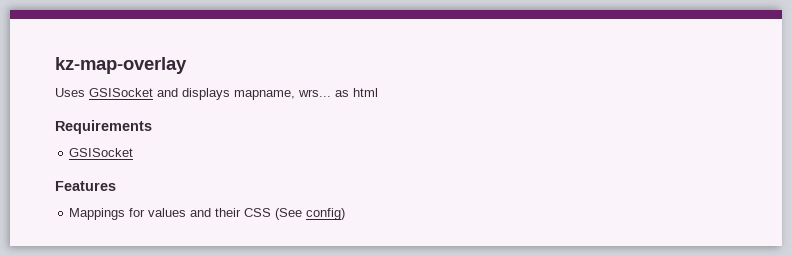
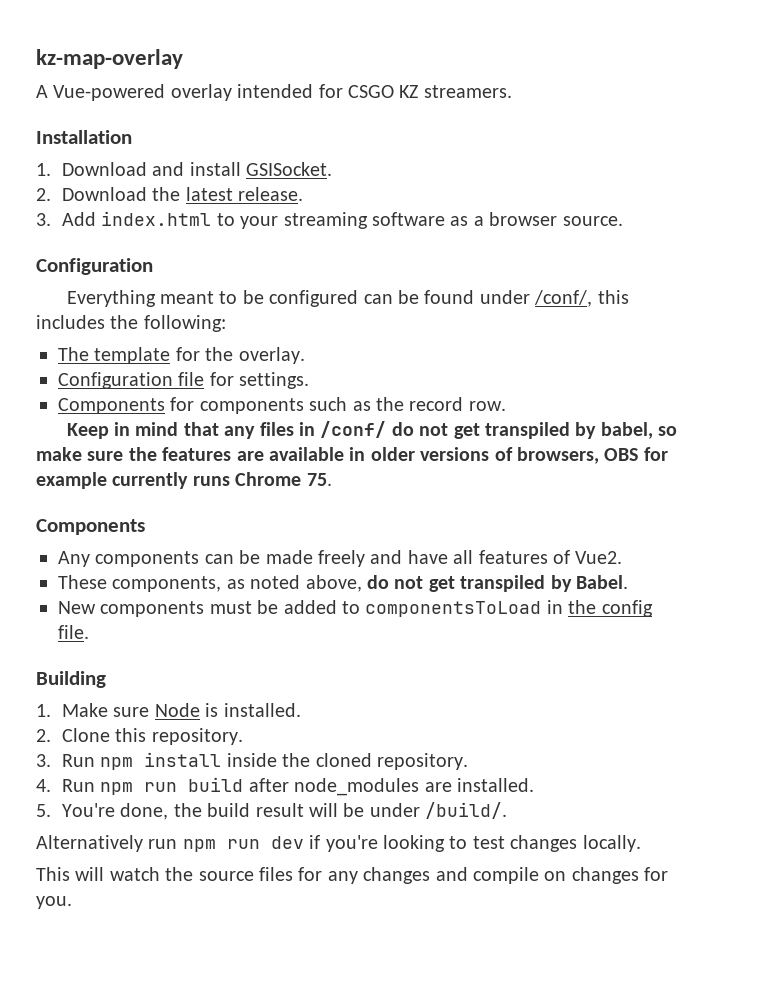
[55,88,378,100] [55,120,152,134] [69,148,134,157] [55,181,116,191] [69,208,346,220] Uses GSISocket and displays mapname, wrs... as html // Requirements // GSISocket // Features // Mappings for values and their CSS (See config) -> [36,84,512,101] [36,130,132,144] [36,162,333,176] [36,187,304,201] [36,211,623,229] [36,258,153,275] [66,290,629,307] [36,315,226,332] [58,347,305,364] [58,372,310,389] [58,397,506,414] [66,421,678,439] [36,447,668,464] [36,472,332,489] [36,519,145,535] [58,550,623,567] [58,575,628,592] [58,600,653,617] [58,625,89,639] [36,671,106,688] [36,703,301,717] [36,728,243,745] [36,752,468,770] [36,777,534,796] [36,802,508,820] [36,835,641,852] [36,867,669,884] [36,896,72,909] A Vue-powered overlay intended for CSGO KZ streamers. // Installation // 1. Download and install GSISocket. // 2. Download the latest release. // 3. Add index.html to your streaming software as a browser source. // Configuration // Everything meant to be configured can be found under /conf/, this includes the following: // The template for the overlay. // Configuration file for settings. // Components for components such as the record row. // Keep in mind that any files in /conf/ do not get transpiled by babel, so make sure the features are available in older versions of browsers, OBS for example currently runs Chrome 75. // Components // Any components can be made freely and have all features of Vue2. // These components, as noted above, do not get transpiled by Babel. // New components must be added to componentsToLoad in the config file. // Building // 1. Make sure Node is installed. // 2. Clone this repository. // 3. Run npm install inside the cloned repository. // 4. Run npm run build after node_modules are installed. // 5. You're done, the build result will be under /build/. // Alternatively run npm run dev if you're looking to test changes locally. // This will watch the source files for any changes and compile on changes for you.

